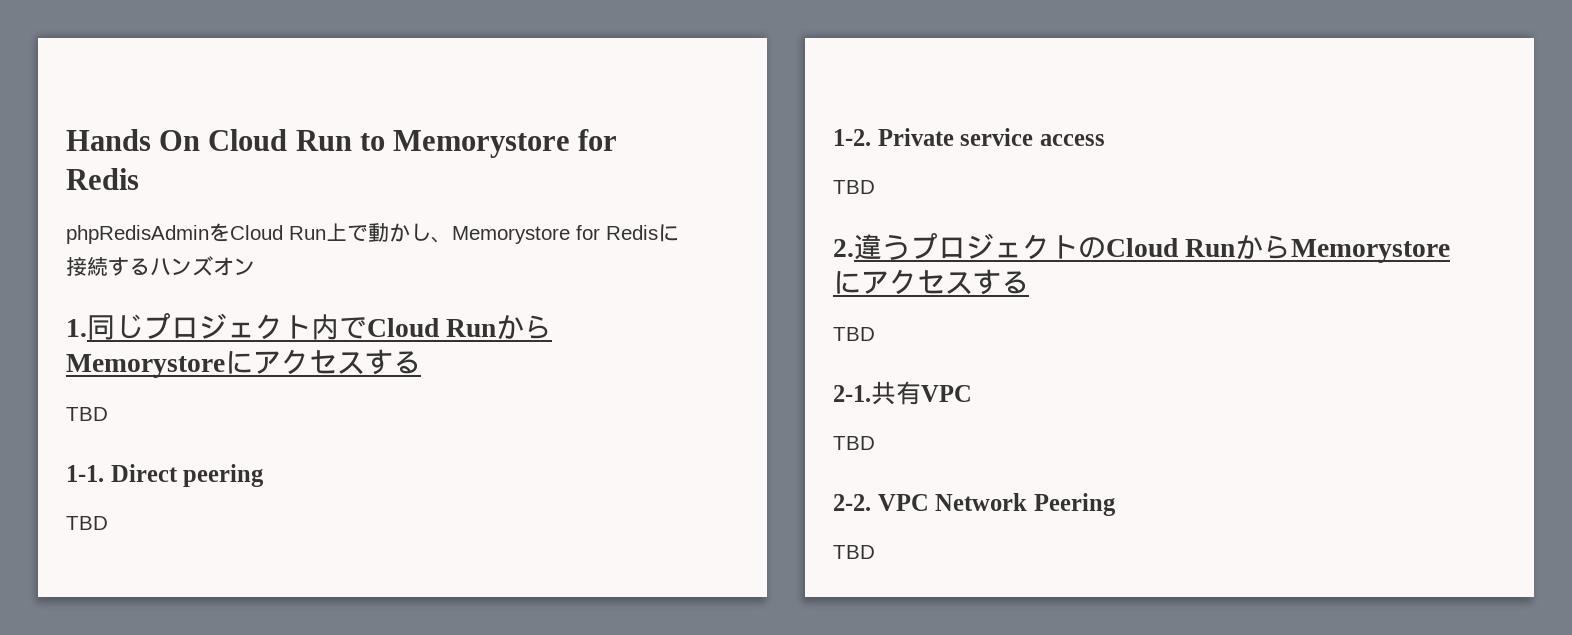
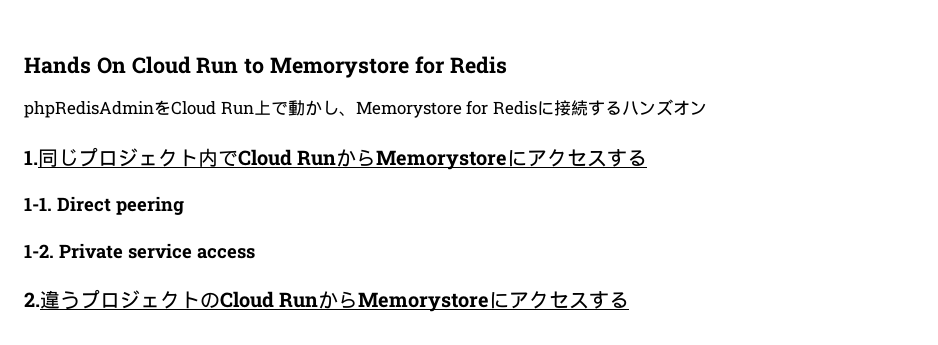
[66,407,108,421] // TBD -> (648, 158) none
[66,516,108,530] // TBD -> (184, 205) none
[833,180,875,194] // TBD -> (255, 253) none
[833,327,875,341] [833,381,972,405] [833,436,875,450] [833,493,1116,516] [833,545,875,559] // TBD // 2-1.共有VPC // TBD // 2-2. VPC Network Peering // TBD -> (630, 300) none

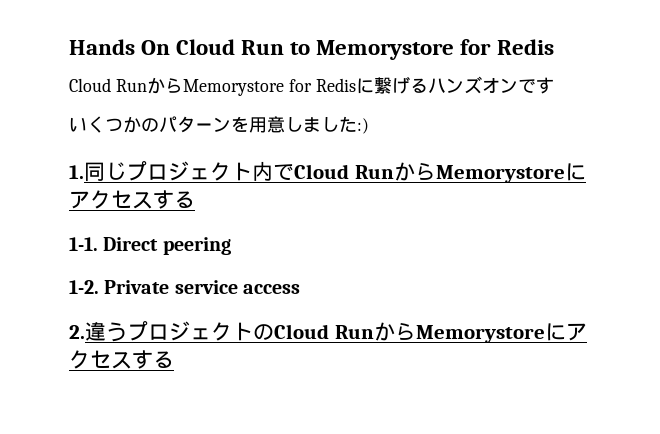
[24,100,356,118] phpRedisAdminをCloud Run上で動かし、 -> [69,77,183,94] Cloud Runから
[553,100,605,116] 接続す -> [373,76,410,94] 繋げ
(707, 108) none -> [517,77,554,94] [69,116,369,134] です // いくつかのパターンを用意しました:)

